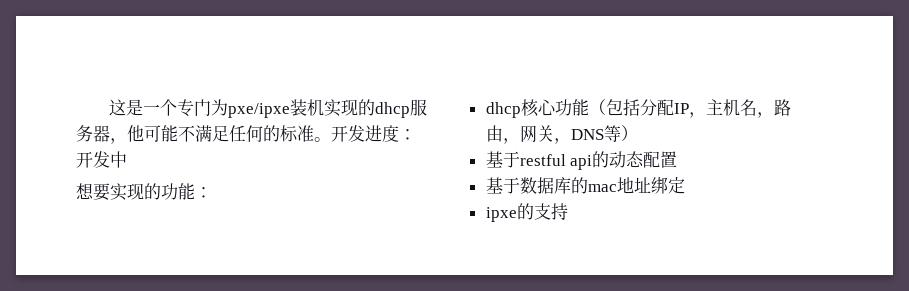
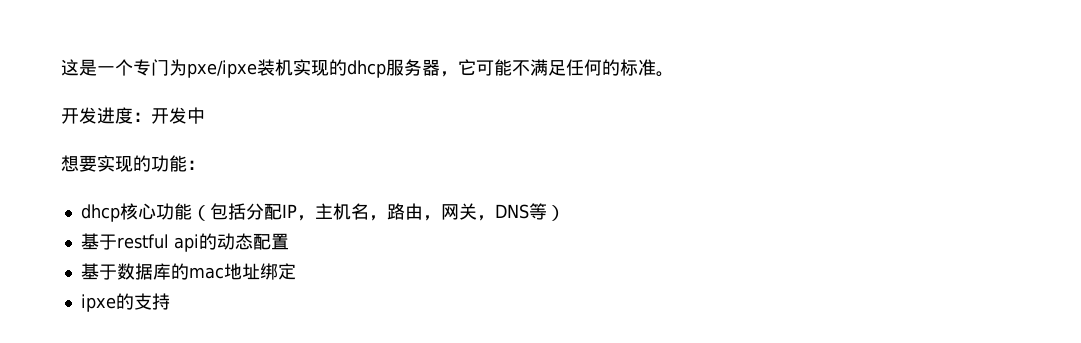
[127,125,144,142] 他 -> [458,59,476,76] 它
(331, 139) none -> (674, 74) //

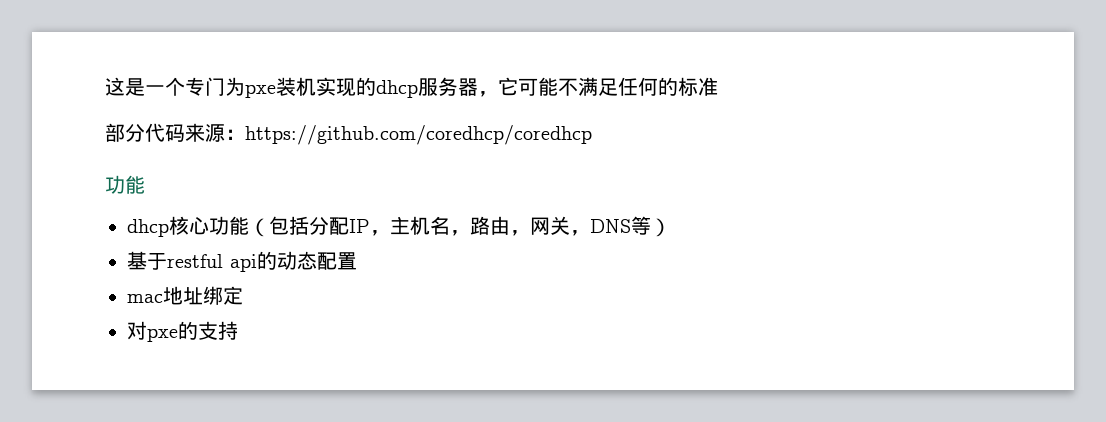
[187,60,257,78] pxe/ipxe -> [245,84,276,98] pxe
[656,71,674,77] [61,107,205,124] [61,155,205,172] 。 // 开发进度：开发中 // 想要实现的功能： -> [105,123,592,145] [105,175,145,194] // 部分代码来源：https://github.com/coredhcp/coredhcp // 功能
[80,263,189,280] 基于数据库的 -> (357, 261) none
[80,294,116,312] ipxe -> [127,321,178,342] 对pxe

